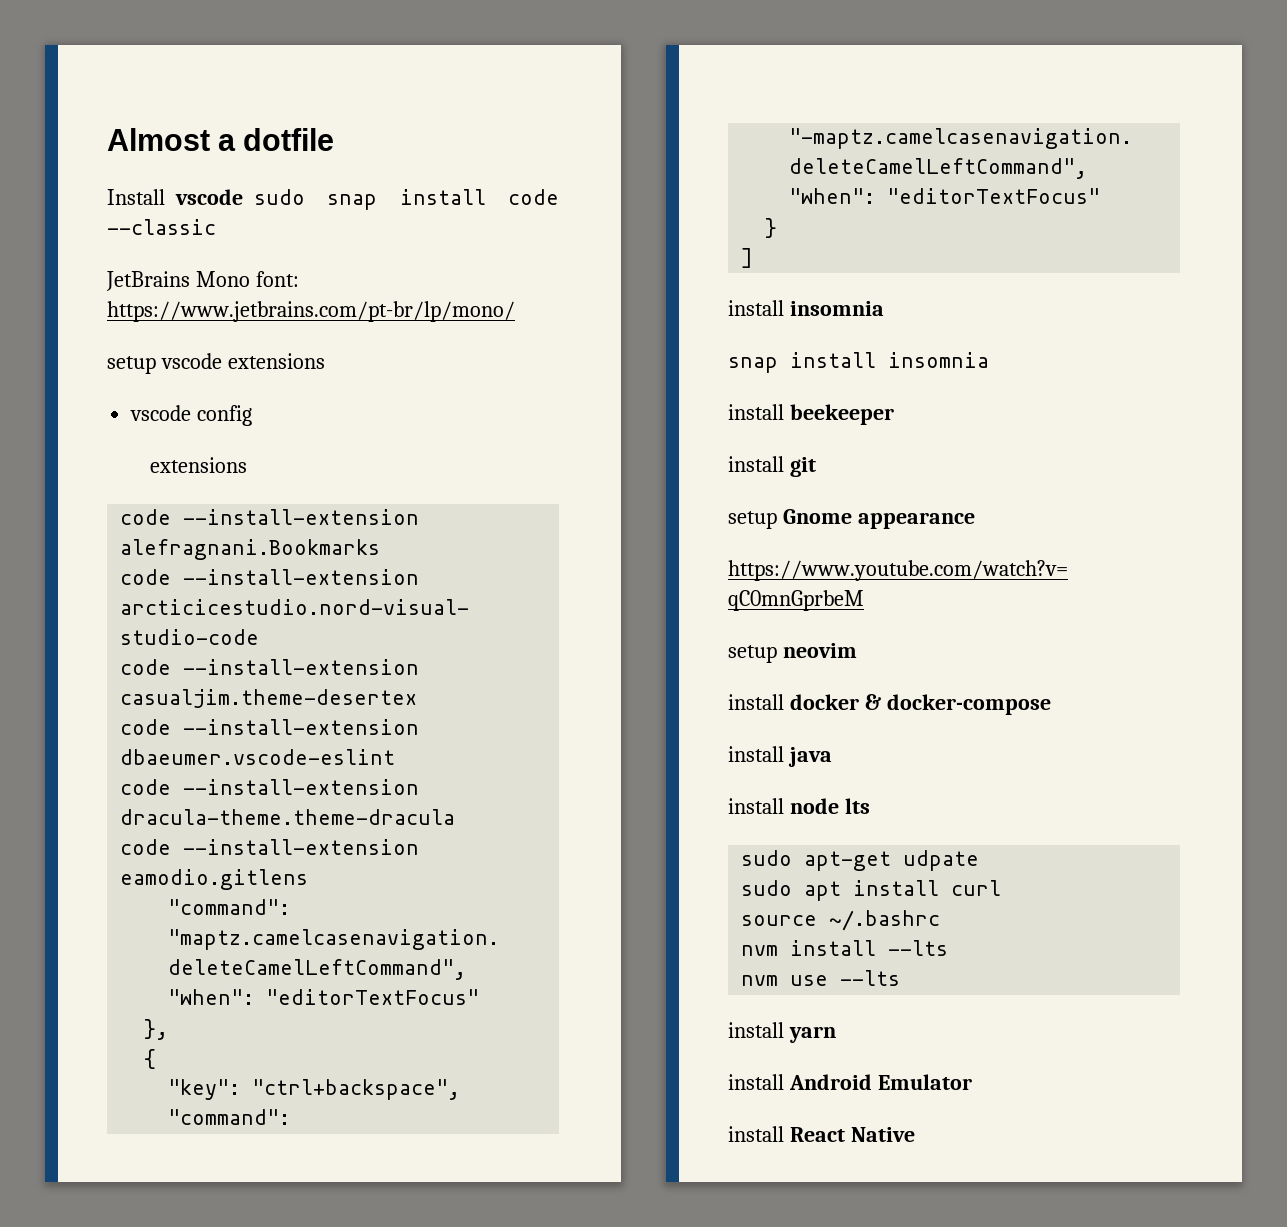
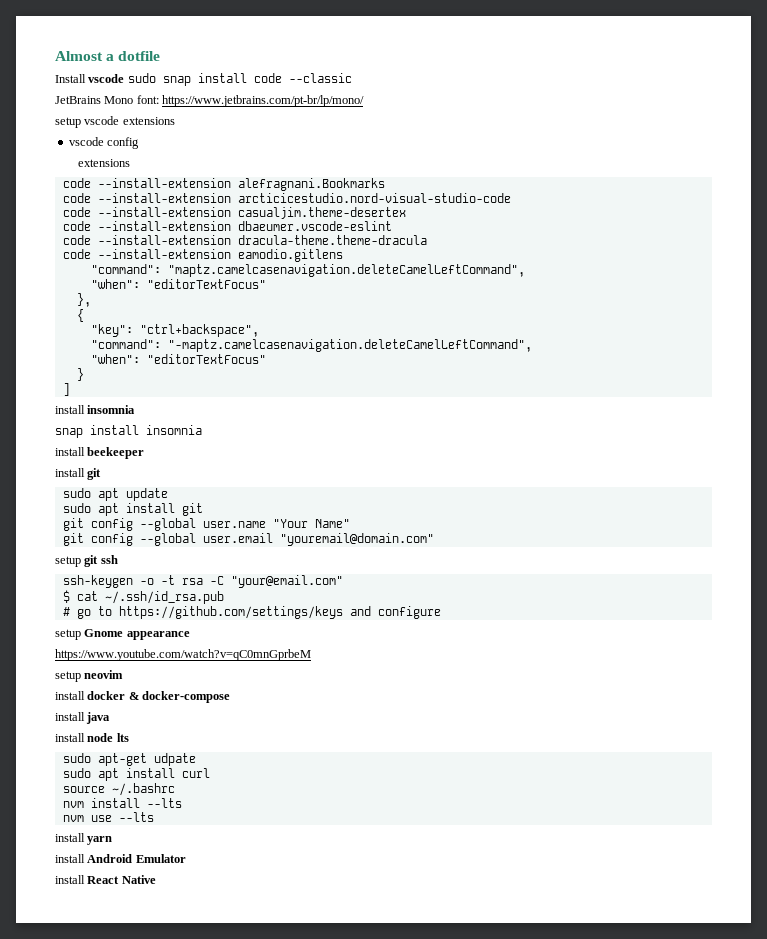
(816, 467) none -> [62,488,168,501] [62,503,203,516] [62,518,350,531] [62,533,434,546] [55,555,118,567] [62,575,343,588] [62,590,224,604] [62,606,441,619] // sudo apt update // sudo apt install git // git config --global user.name "Your Name" // git config --global user.email "youremail@domain.com" // setup git ssh // ssh-keygen -o -t rsa -C "your@email.com" // $ cat ~/.ssh/id_rsa.pub // # go to https://github.com/settings/keys and configure

